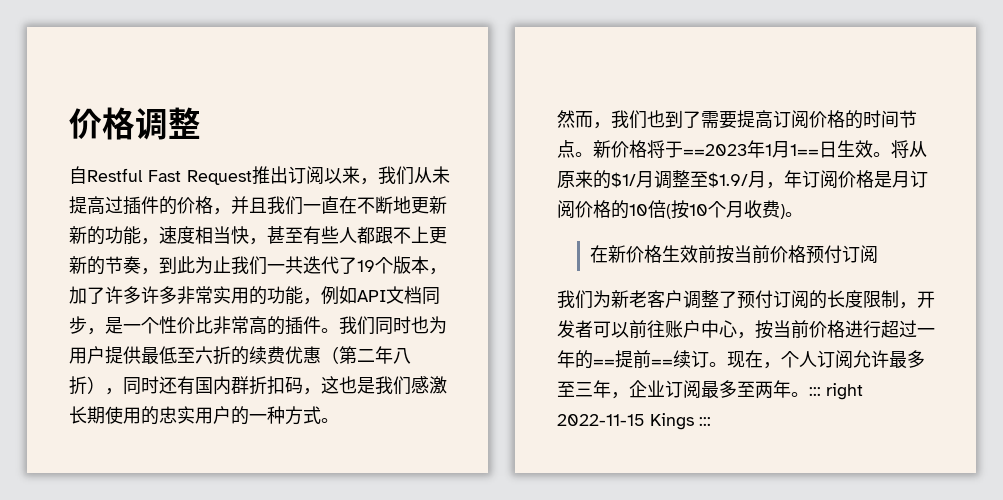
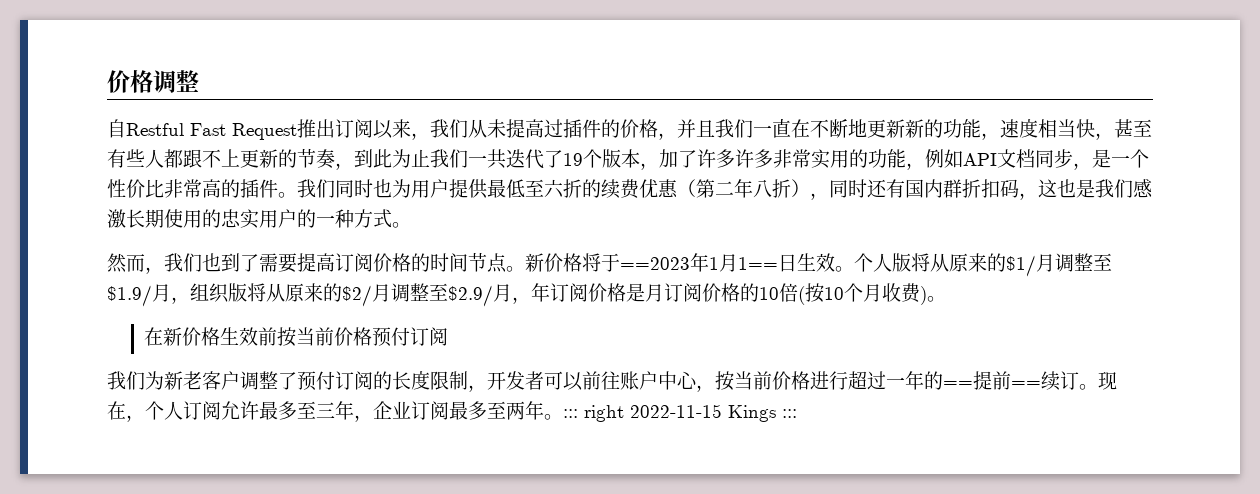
(891, 154) none -> [854,253,911,272] 个人版
(784, 185) none -> [190,283,531,307] 组织版将从原来的$2/月调整至$2.9/月，

